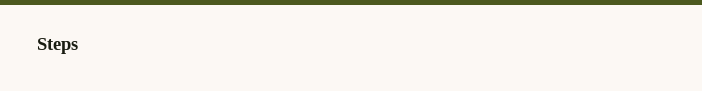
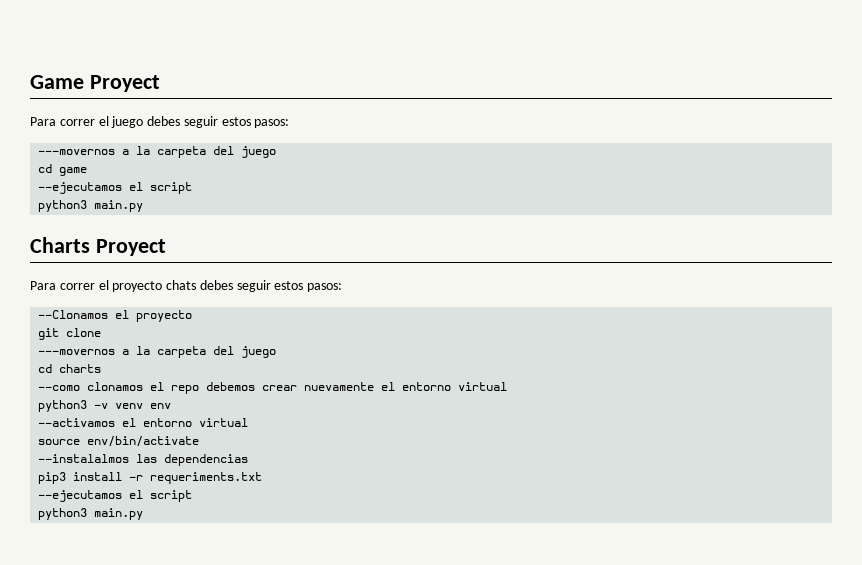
[37,38,78,54] Steps -> [30,75,160,92] [30,116,290,128] [38,146,277,158] [38,164,88,176] [38,182,193,194] [38,200,144,212] [30,237,166,256] [30,280,343,292] [38,310,193,322] [38,328,102,340] [38,346,277,358] [38,364,102,373] [38,382,508,394] [38,400,172,412] [38,418,249,427] [38,436,200,447] [38,454,249,466] [38,472,263,484] [38,490,193,502] [38,508,144,520] Game Proyect // Para correr el juego debes seguir estos pasos: // ---movernos a la carpeta del juego // cd game // --ejecutamos el script // python3 main.py // Charts Proyect // Para correr el proyecto chats debes seguir estos pasos: // --Clonamos el proyecto // git clone // ---movernos a la carpeta del juego // cd charts // --como clonamos el repo debemos crear nuevamente el entorno virtual // python3 -v venv env // --activamos el entorno virtual // source env/bin/activate // --instalalmos las dependencias // pip3 install -r requeriments.txt // --ejecutamos el script // python3 main.py

